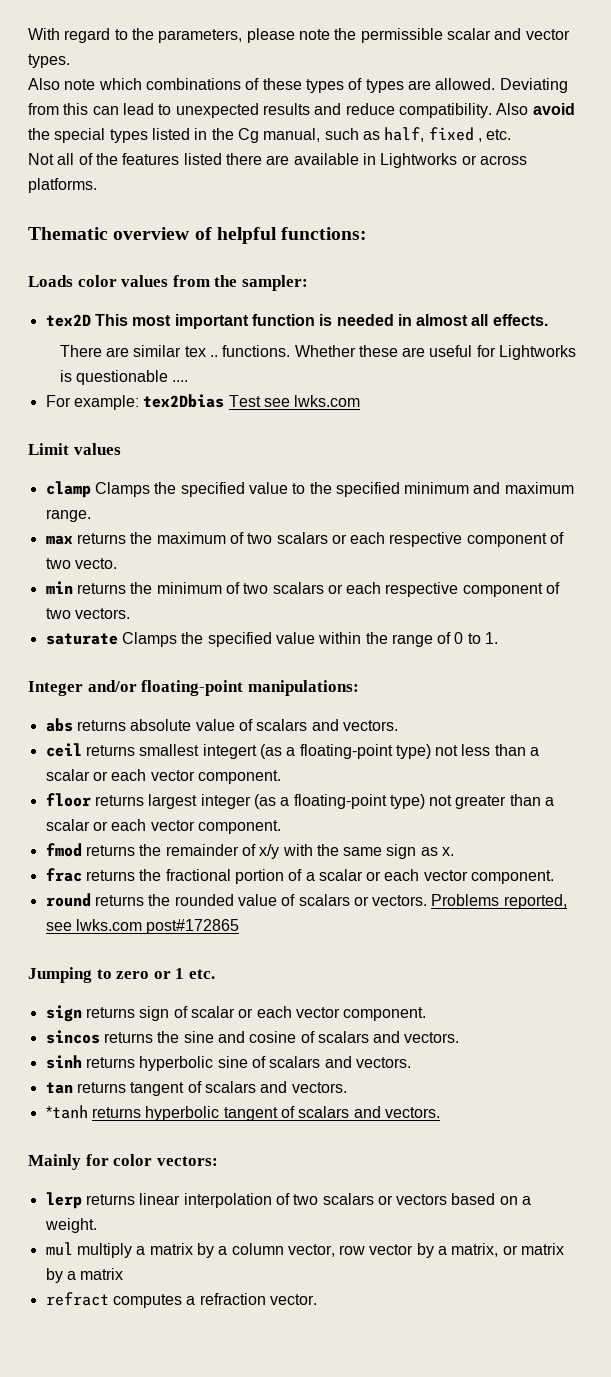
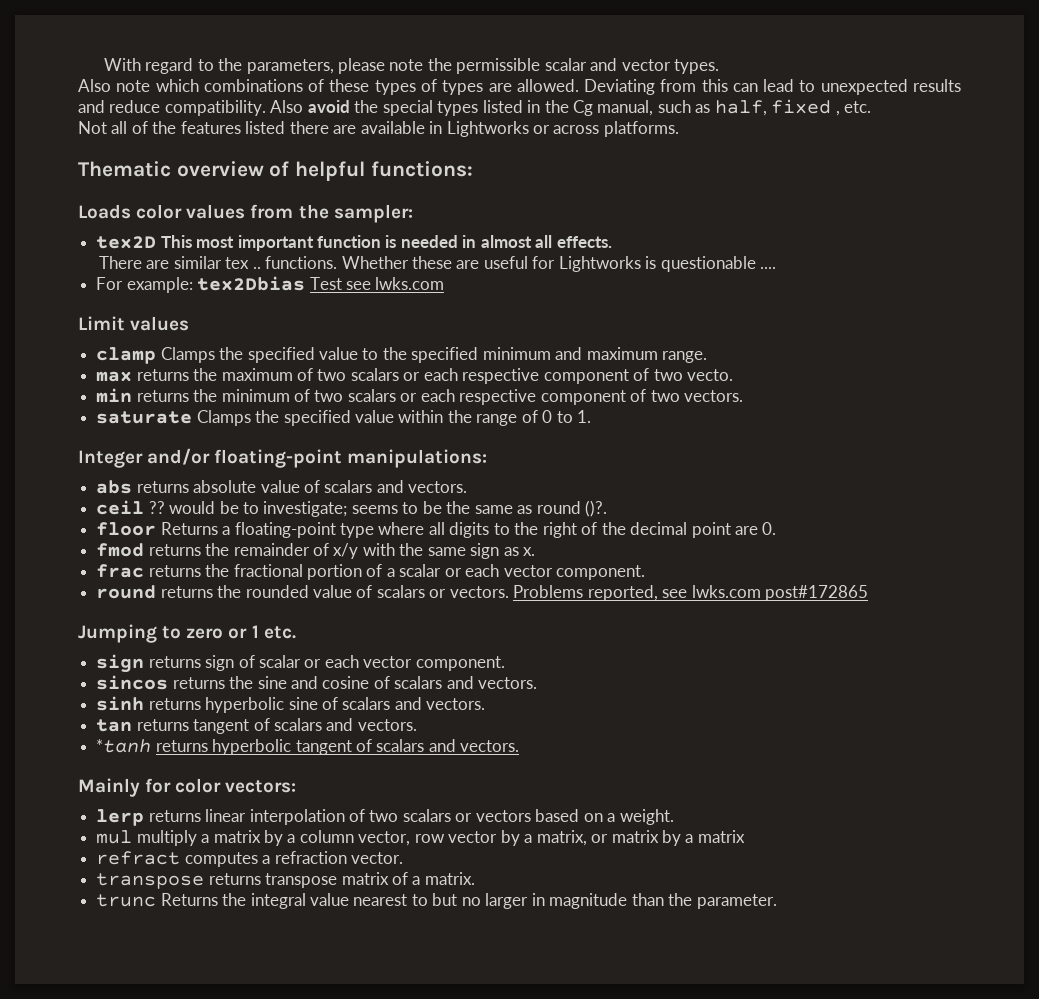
[85,744,540,759] [45,769,281,784] [45,793,555,809] [45,819,281,834] returns smallest integert (as a floating-point type) not less than a scalar or each vector component. // floor returns largest integer (as a floating-point type) not greater than a scalar or each vector component. -> [148,500,608,517] [96,522,777,538] ?? would be to investigate; seems to be the same as round ()?. // floor Returns a floating-point type where all digits to the right of the decimal point are 0.
(317, 1299) none -> [96,872,475,889] [96,893,777,909] // transpose returns transpose matrix of a matrix. // trunc Returns the integral value nearest to but no larger in magnitude than the parameter.

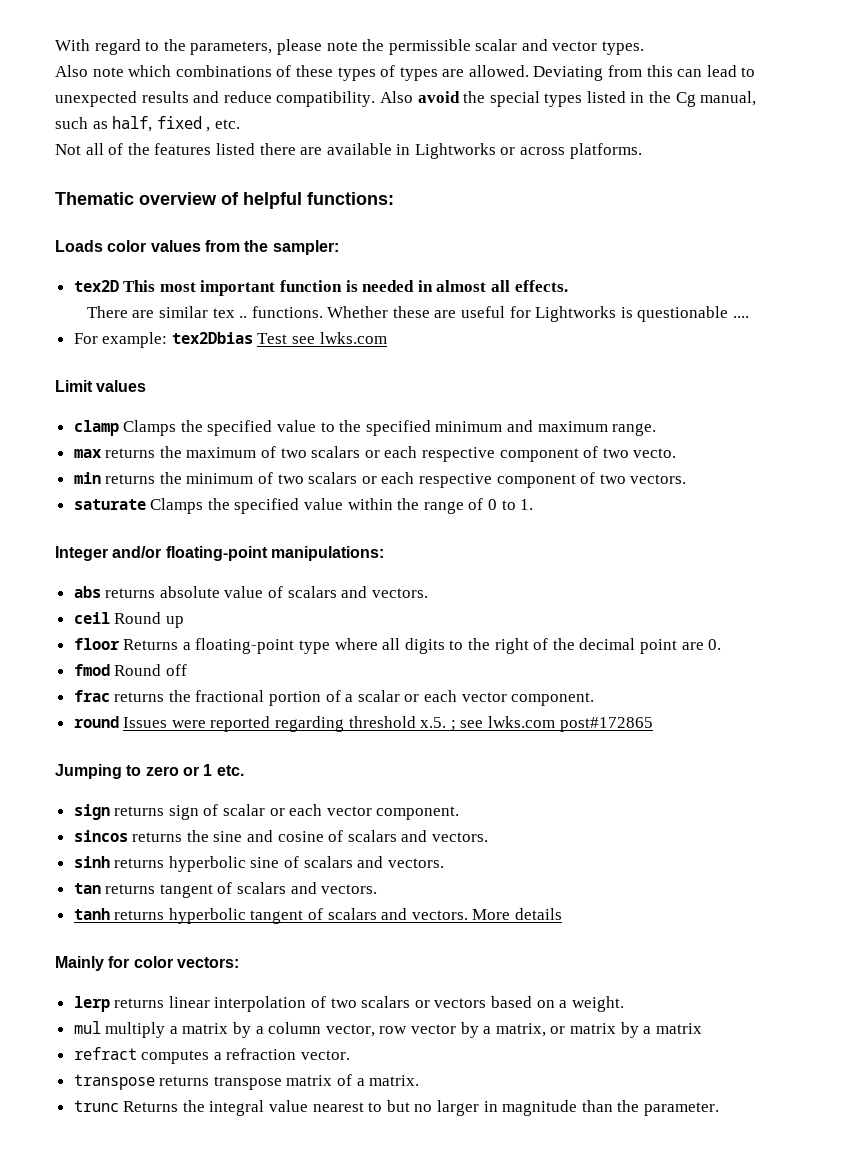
[148,500,608,517] ?? would be to investigate; seems to be the same as round ()?. -> [114,612,184,628] Round up
[148,543,536,559] returns the remainder of x/y with the same sign as x. -> [114,664,187,676] Round off
[160,585,658,601] returns the rounded value of scalars or vectors. Problems reported, -> [123,716,456,732] Issues were reported regarding threshold x.5. ;
[96,739,152,753] *tanh -> [73,908,110,920] tanh
(520, 746) none -> [472,908,563,920] More details

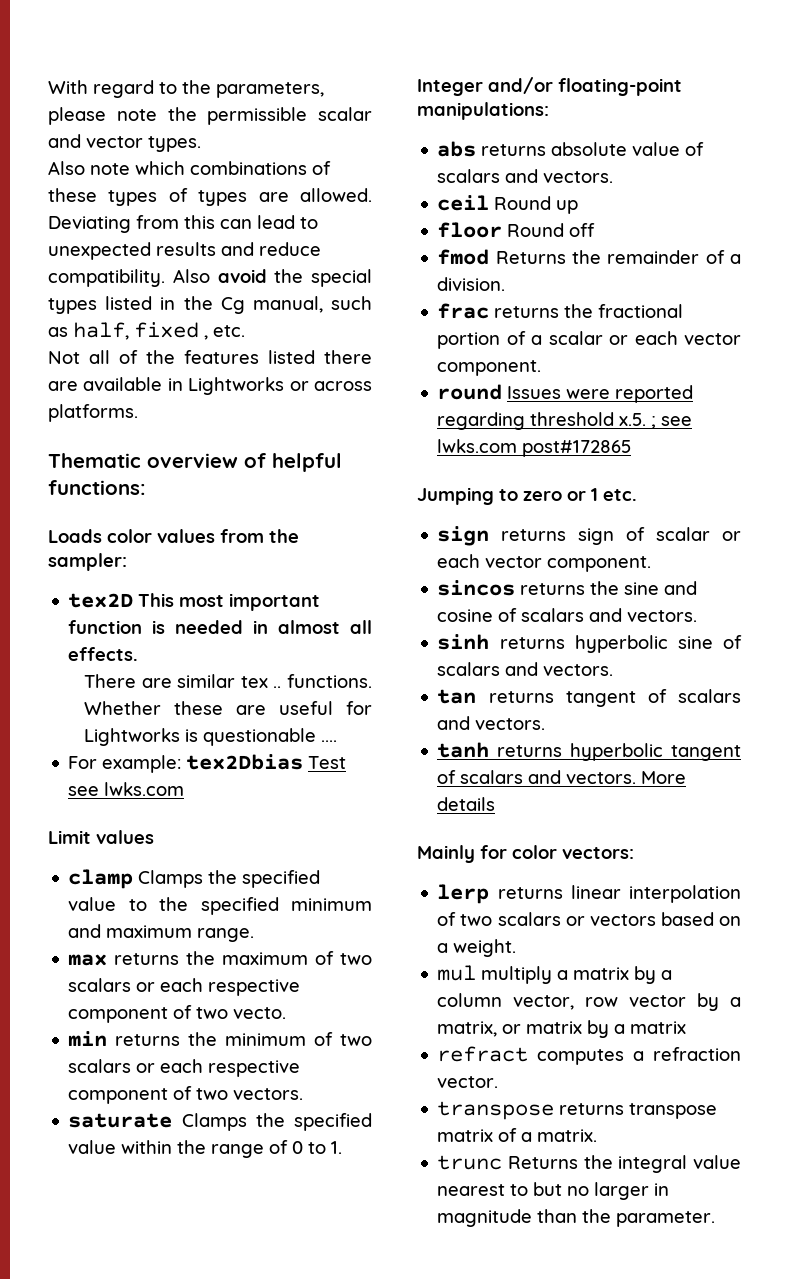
[123,638,722,654] [73,664,187,676] Returns a floating-point type where all digits to the right of the decimal point are 0. // fmod Round off -> [507,223,596,237] [437,249,741,265] [437,277,506,291] Round off // fmod Returns the remainder of a division.

